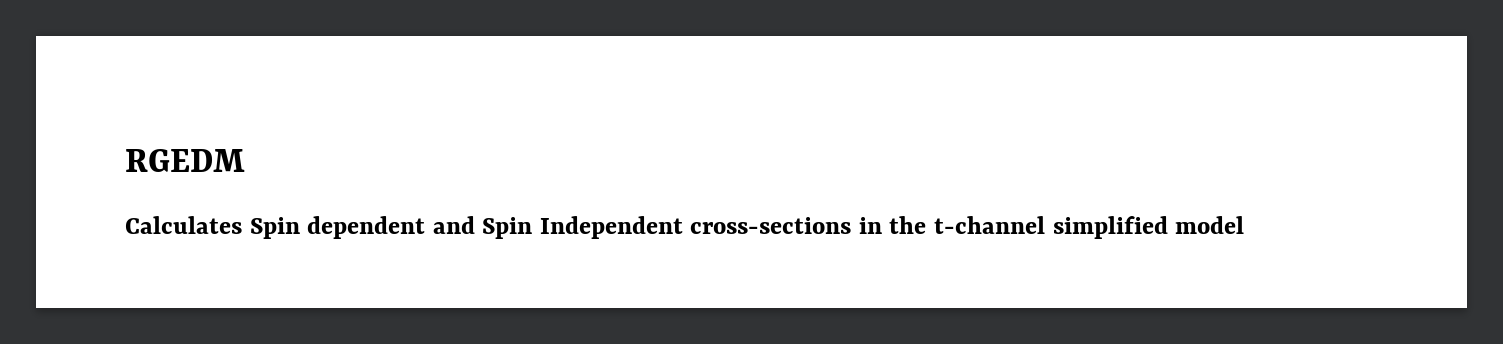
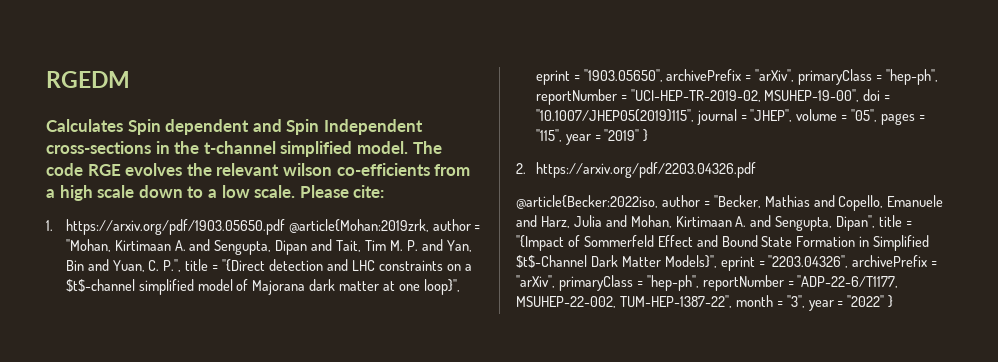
[1175,216,1245,234] model -> [356,141,442,154] [46,163,471,176] [46,185,385,201] [46,219,481,235] [65,239,472,255] [65,259,472,272] [65,279,460,295] [535,69,939,85] [535,89,891,105] [535,109,926,125] [535,129,649,145] [516,162,756,178] [516,195,944,211] [516,215,913,231] [516,235,930,251] [516,255,938,271] [516,275,899,291] [516,295,894,311] model. The code RGE evolves the relevant wilson co-efficients from a high scale down to a low scale. Please cite: // 1. https://arxiv.org/pdf/1903.05650.pdf @article{Mohan:2019zrk, author = "Mohan, Kirtimaan A. and Sengupta, Dipan and Tait, Tim M. P. and Yan, Bin and Yuan, C. P.", title = "{Direct detection and LHC constraints on a $t$-channel simplified model of Majorana dark matter at one loop}", eprint = "1903.05650", archivePrefix = "arXiv", primaryClass = "hep-ph", reportNumber = "UCI-HEP-TR-2019-02, MSUHEP-19-00", doi = "10.1007/JHEP05(2019)115", journal = "JHEP", volume = "05", pages = "115", year = "2019" } // 2. https://arxiv.org/pdf/2203.04326.pdf // @article{Becker:2022iso, author = "Becker, Mathias and Copello, Emanuele and Harz, Julia and Mohan, Kirtimaan A. and Sengupta, Dipan", title = "{Impact of Sommerfeld Effect and Bound State Formation in Simplified $t$-Channel Dark Matter Models}", eprint = "2203.04326", archivePrefix = "arXiv", primaryClass = "hep-ph", reportNumber = "ADP-22-6/T1177, MSUHEP-22-002, TUM-HEP-1387-22", month = "3", year = "2022" }

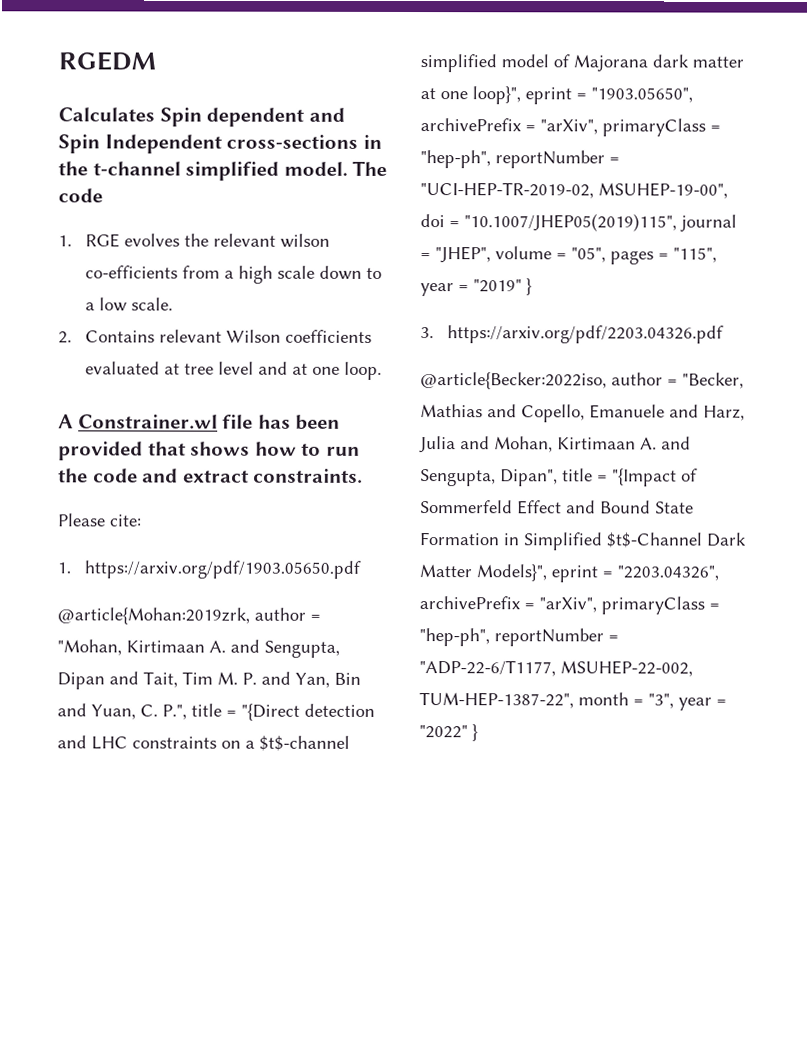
(83, 169) none -> [58,235,72,247] // 1.
(296, 191) none -> [58,329,373,344] [85,361,383,380] [58,414,341,430] [58,441,360,461] [58,468,364,483] // 2. Contains relevant Wilson coefficients evaluated at tree level and at one loop. // A Constrainer.wl file has been provided that shows how to run the code and extract constraints. //
(285, 227) none -> (362, 569) //
[516,163,526,174] 2. -> [420,327,434,339] 3.

